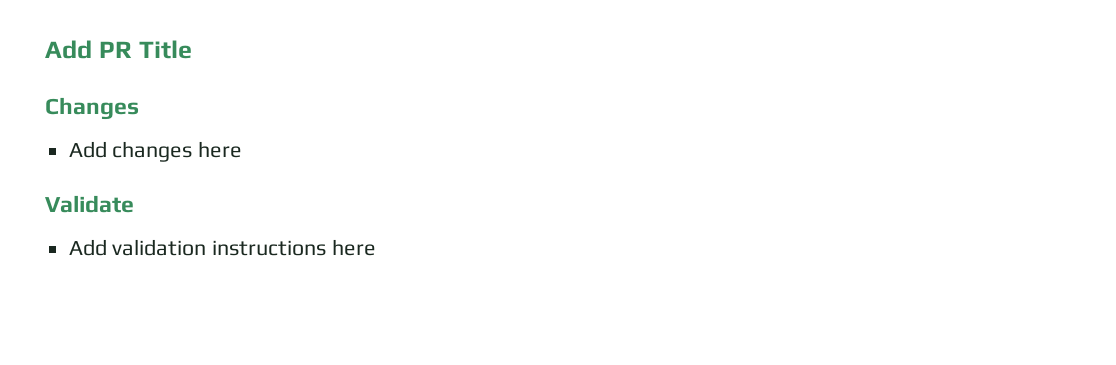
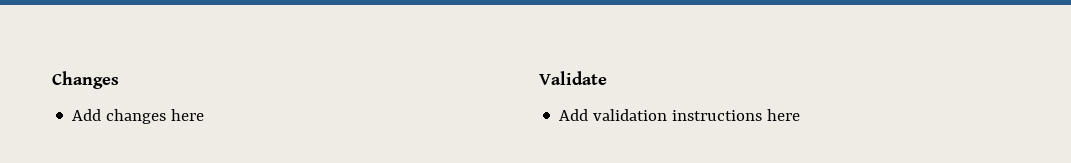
[45,40,192,59] Add PR Title // -> (52, 80) none

